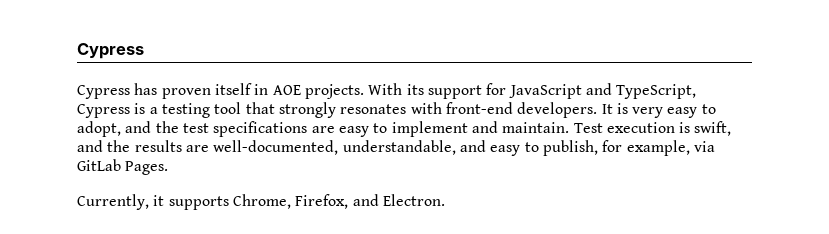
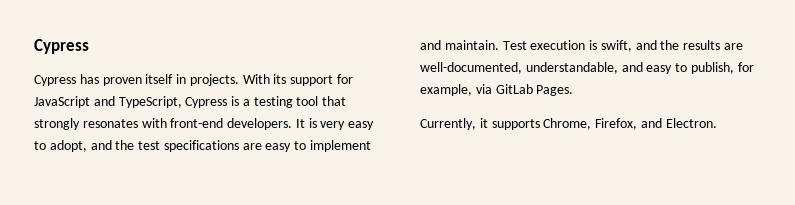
[272,85,301,95] AOE -> (187, 79) none

